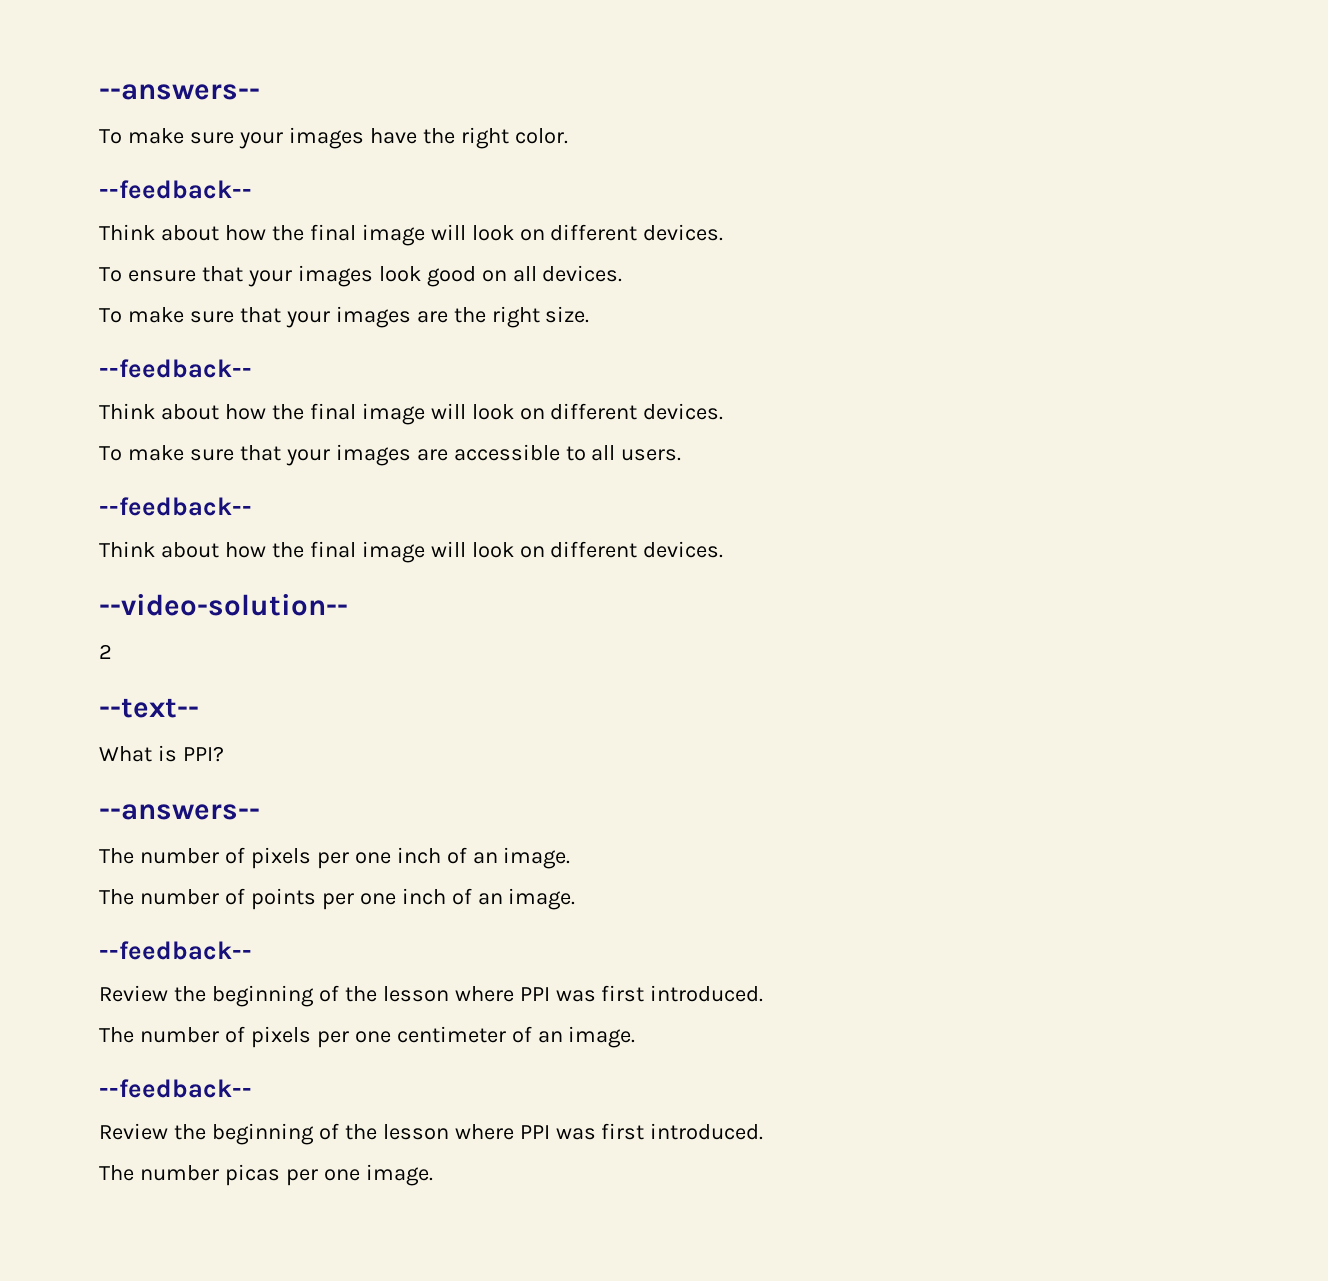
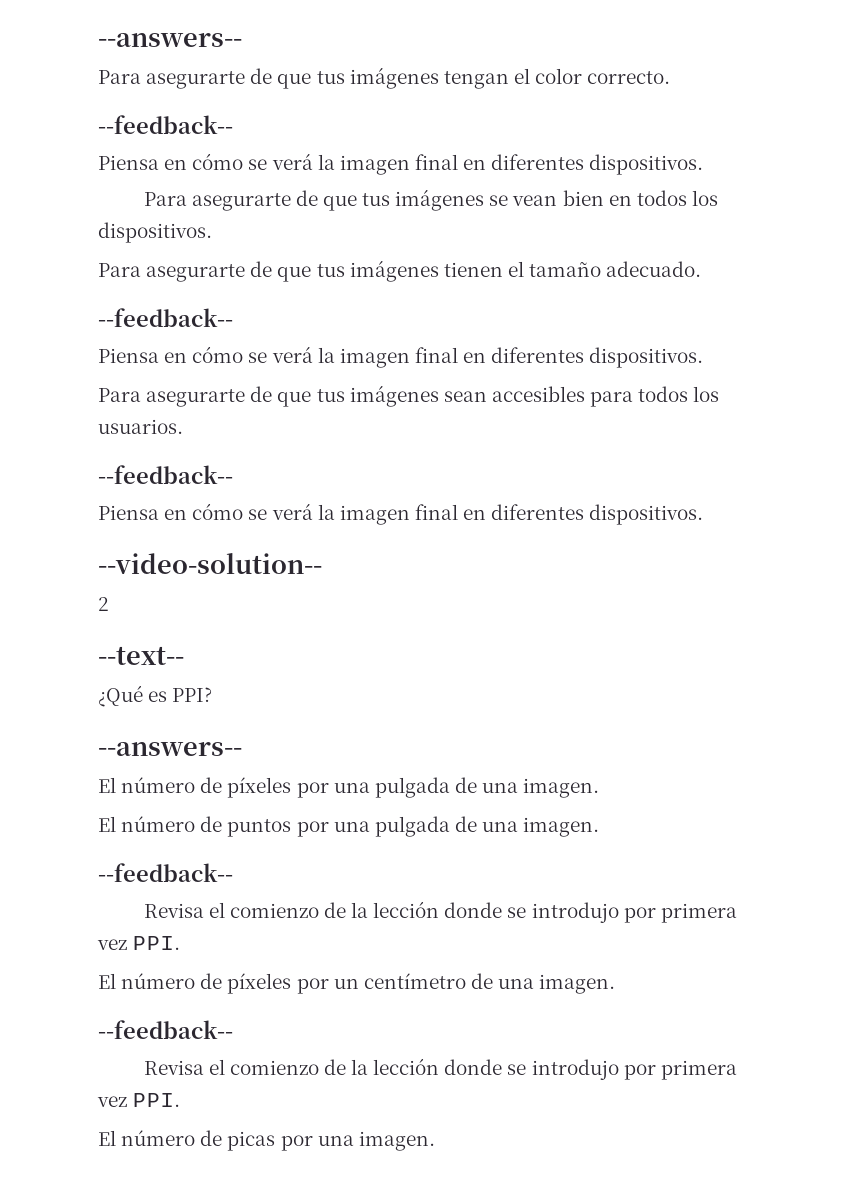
[99,84,260,100] [99,127,568,149] [99,180,252,199] [99,224,724,246] [99,265,623,287] [99,306,590,328] [99,359,252,378] [99,403,724,425] [99,444,682,466] [99,497,252,516] [99,541,724,563] --answers-- // To make sure your images have the right color. // --feedback-- // Think about how the final image will look on different devices. // To ensure that your images look good on all devices. // To make sure that your images are the right size. // --feedback-- // Think about how the final image will look on different devices. // To make sure that your images are accessible to all users. // --feedback-- // Think about how the final image will look on different devices. -> [98,33,242,47] [98,67,671,89] [98,115,233,134] [98,153,704,175] [143,189,718,211] [98,222,212,243] [98,260,702,282] [98,308,233,327] [98,346,704,368] [98,385,720,407] [98,419,183,434] [98,465,233,484] [98,503,704,525] --answers-- // Para asegurarte de que tus imágenes tengan el color correcto. // --feedback-- // Piensa en cómo se verá la imagen final en diferentes dispositivos. // Para asegurarte de que tus imágenes se vean bien en todos los dispositivos. // Para asegurarte de que tus imágenes tienen el tamaño adecuado. // --feedback-- // Piensa en cómo se verá la imagen final en diferentes dispositivos. // Para asegurarte de que tus imágenes sean accesibles para todos los usuarios. // --feedback-- // Piensa en cómo se verá la imagen final en diferentes dispositivos.
[99,745,177,762] What is -> [98,685,168,707] ¿Qué es
[99,847,571,869] [99,888,576,910] [99,941,252,960] [99,985,764,1007] [99,1026,636,1048] [99,1079,252,1098] [99,1123,764,1145] [99,1164,433,1186] The number of pixels per one inch of an image. // The number of points per one inch of an image. // --feedback-- // Review the beginning of the lesson where PPI was first introduced. // The number of pixels per one centimeter of an image. // --feedback-- // Review the beginning of the lesson where PPI was first introduced. // The number picas per one image. -> [98,777,600,798] [98,816,600,837] [98,863,233,882] [143,901,737,923] [97,936,181,950] [98,973,616,994] [98,1020,233,1039] [143,1058,737,1080] [97,1093,181,1107] [98,1130,435,1151] El número de píxeles por una pulgada de una imagen. // El número de puntos por una pulgada de una imagen. // --feedback-- // Revisa el comienzo de la lección donde se introdujo por primera vez PPI. // El número de píxeles por un centímetro de una imagen. // --feedback-- // Revisa el comienzo de la lección donde se introdujo por primera vez PPI. // El número de picas por una imagen.

